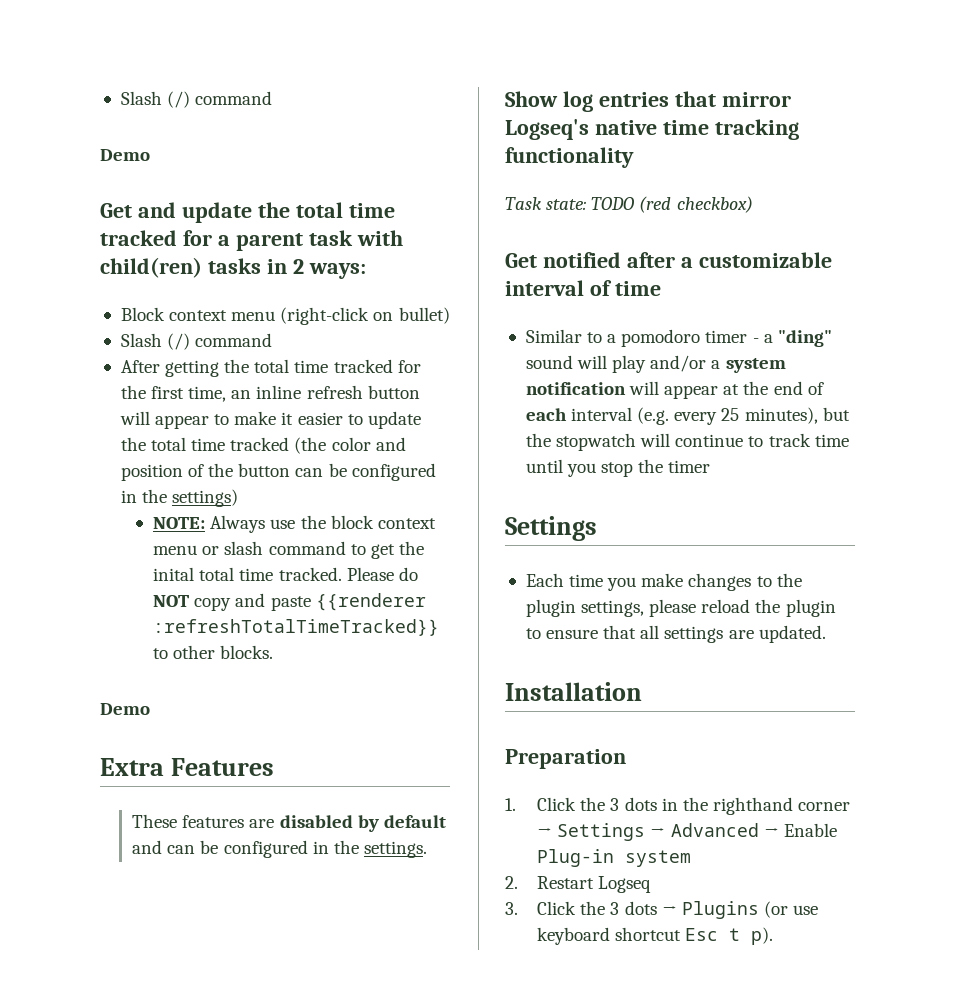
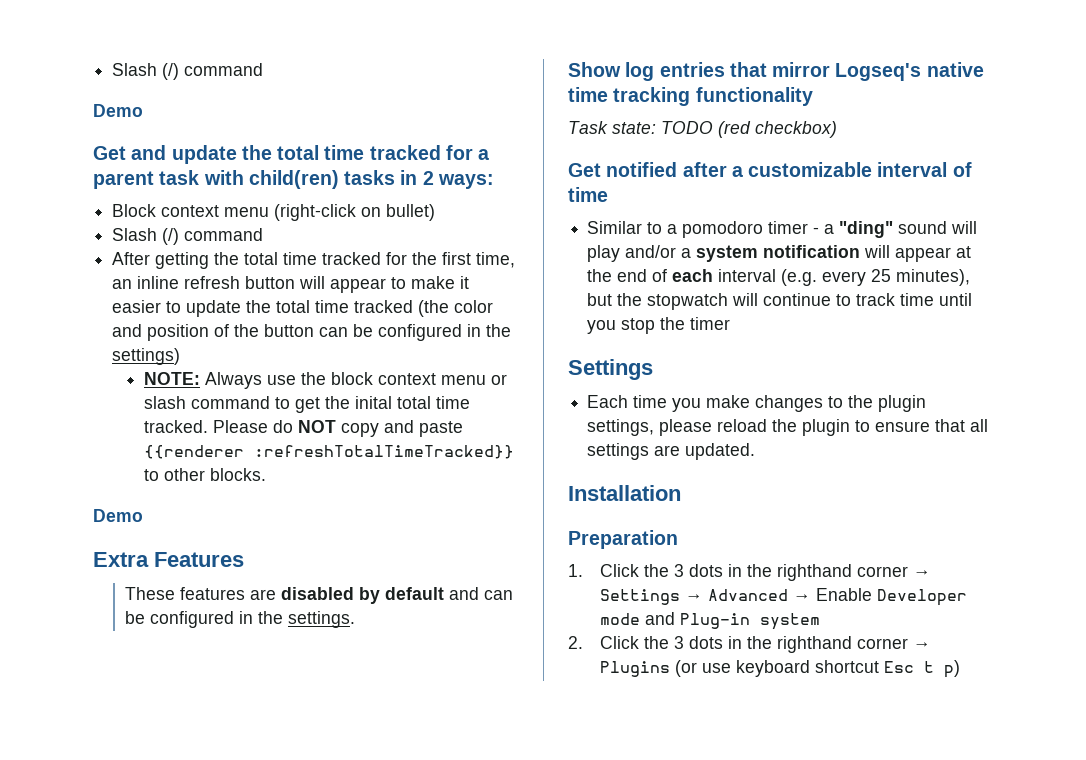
(837, 830) none -> [876,589,967,606] [599,612,675,625] Developer mode and
[537,876,652,893] [505,901,657,915] Restart Logseq // 3. Click the 3 dots -> [599,636,908,653] Click the 3 dots in the righthand corner
[751,927,774,945] p). -> [943,660,960,678] p)

